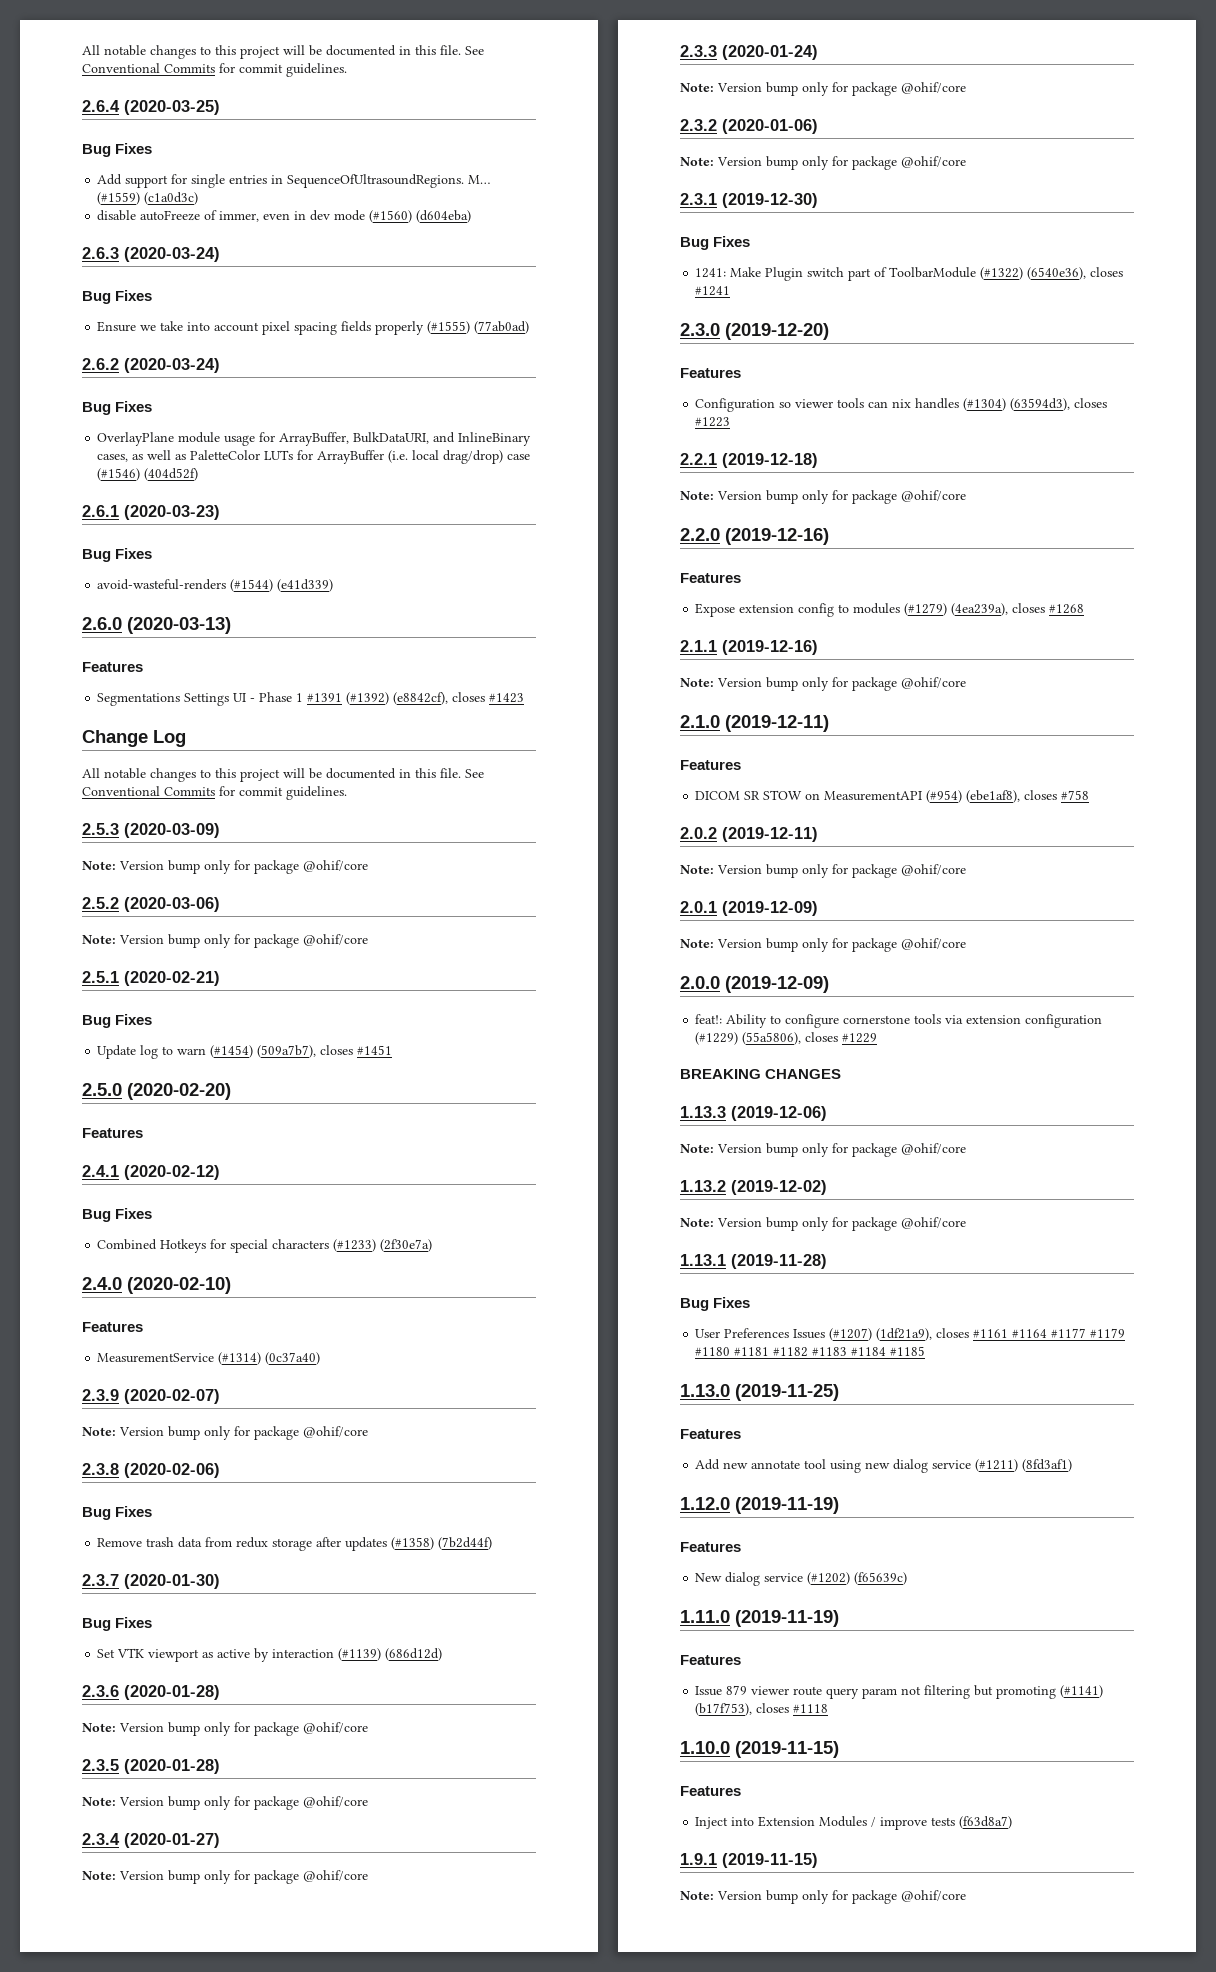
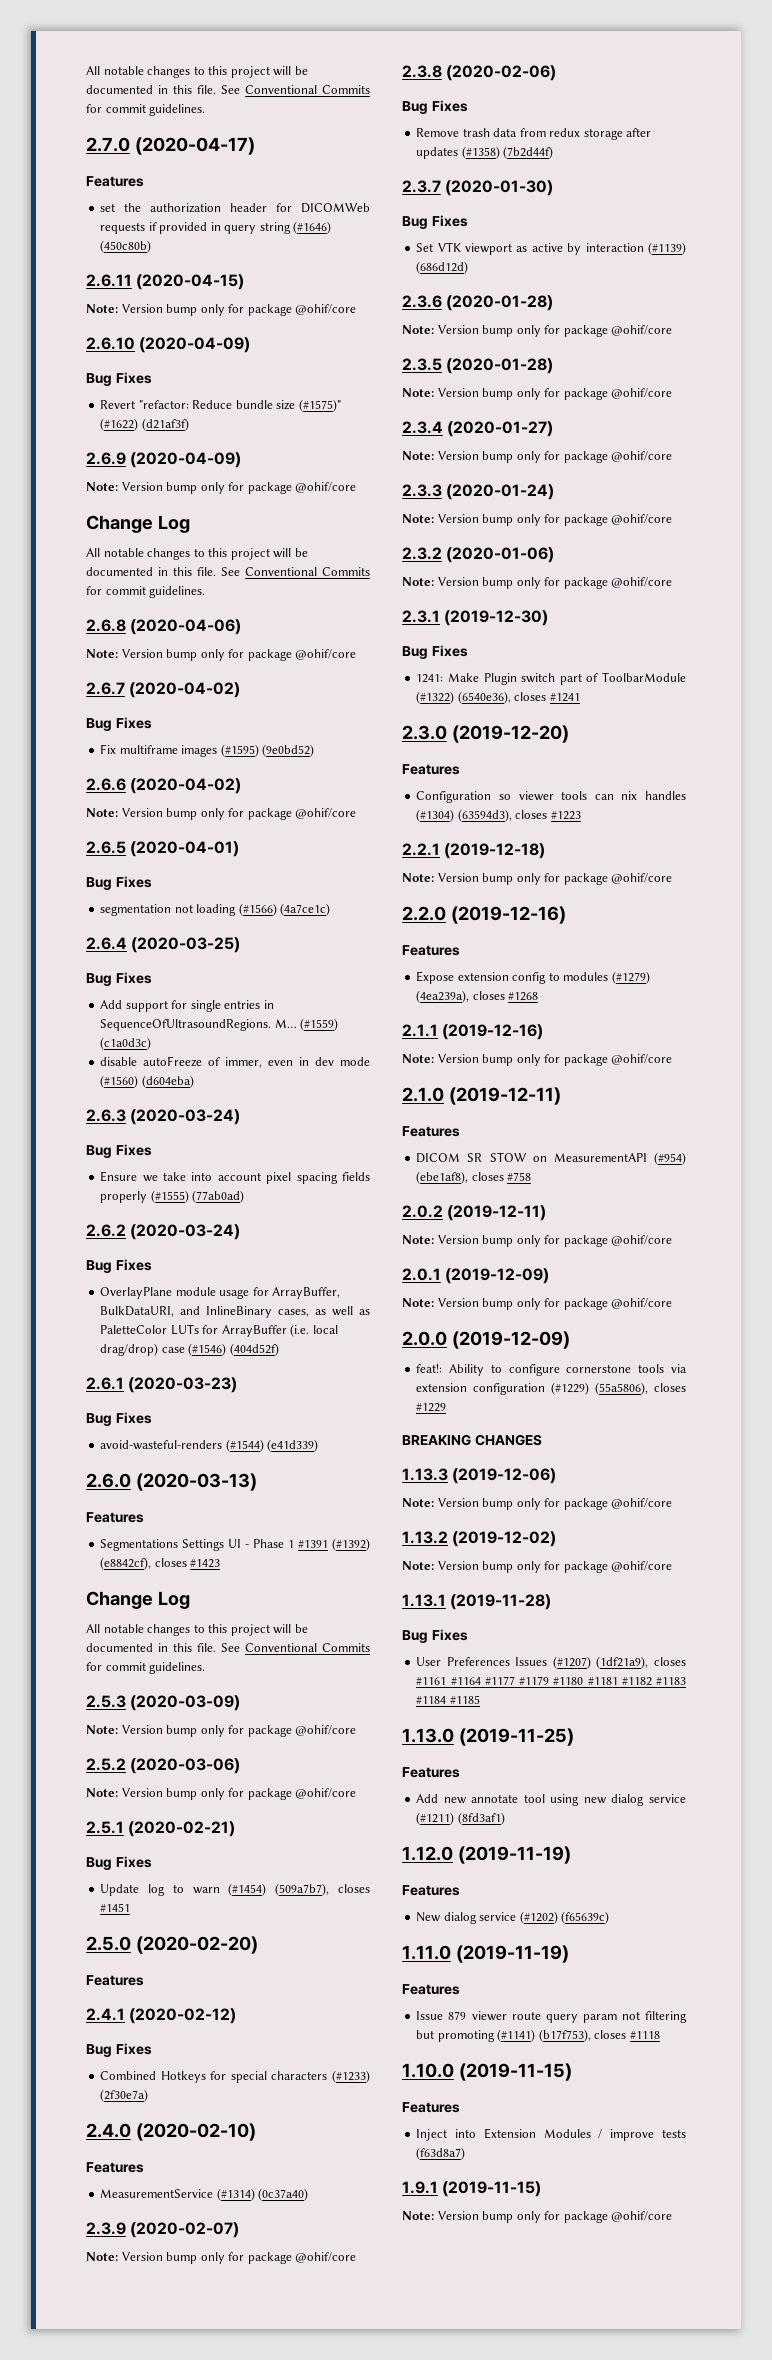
(347, 70) none -> [86,137,255,155] [86,176,144,187] [100,203,370,213] [100,221,332,234] [100,240,152,253] [86,274,245,290] [86,304,357,316] [86,337,251,353] [86,372,152,386] [100,399,341,412] [100,418,189,431] [86,452,242,468] [86,482,357,494] [86,515,190,533] [86,548,308,560] [86,567,370,576] [86,586,206,598] [86,619,242,635] [86,649,357,661] [86,682,241,698] [86,717,152,731] [100,744,315,757] [86,778,242,794] [86,808,357,820] [86,841,240,857] [86,876,152,890] [100,903,331,916] // 2.7.0 (2020-04-17) // Features // set the authorization header for DICOMWeb requests if provided in query string (#1646) (450c80b) // 2.6.11 (2020-04-15) // Note: Version bump only for package @ohif/core // 2.6.10 (2020-04-09) // Bug Fixes // Revert "refactor: Reduce bundle size (#1575)" (#1622) (d21af3f) // 2.6.9 (2020-04-09) // Note: Version bump only for package @ohif/core // Change Log // All notable changes to this project will be documented in this file. See Conventional Commits for commit guidelines. // 2.6.8 (2020-04-06) // Note: Version bump only for package @ohif/core // 2.6.7 (2020-04-02) // Bug Fixes // Fix multiframe images (#1595) (9e0bd52) // 2.6.6 (2020-04-02) // Note: Version bump only for package @ohif/core // 2.6.5 (2020-04-01) // Bug Fixes // segmentation not loading (#1566) (4a7ce1c)

